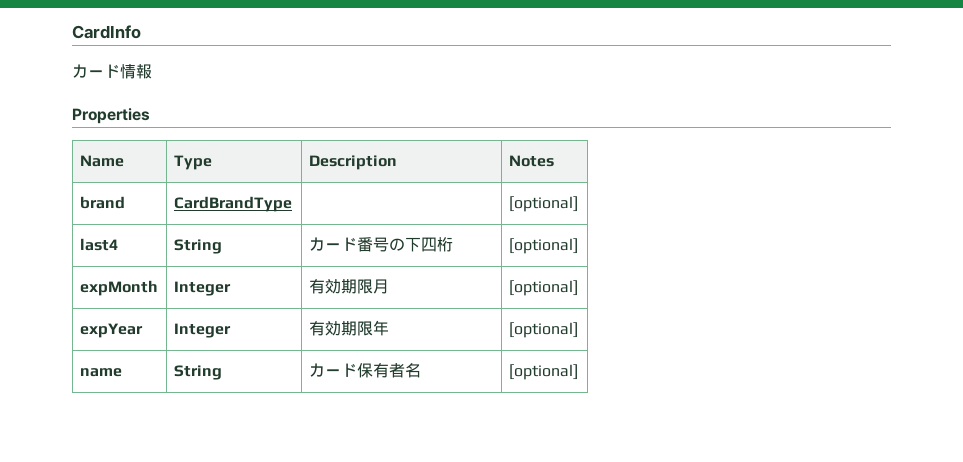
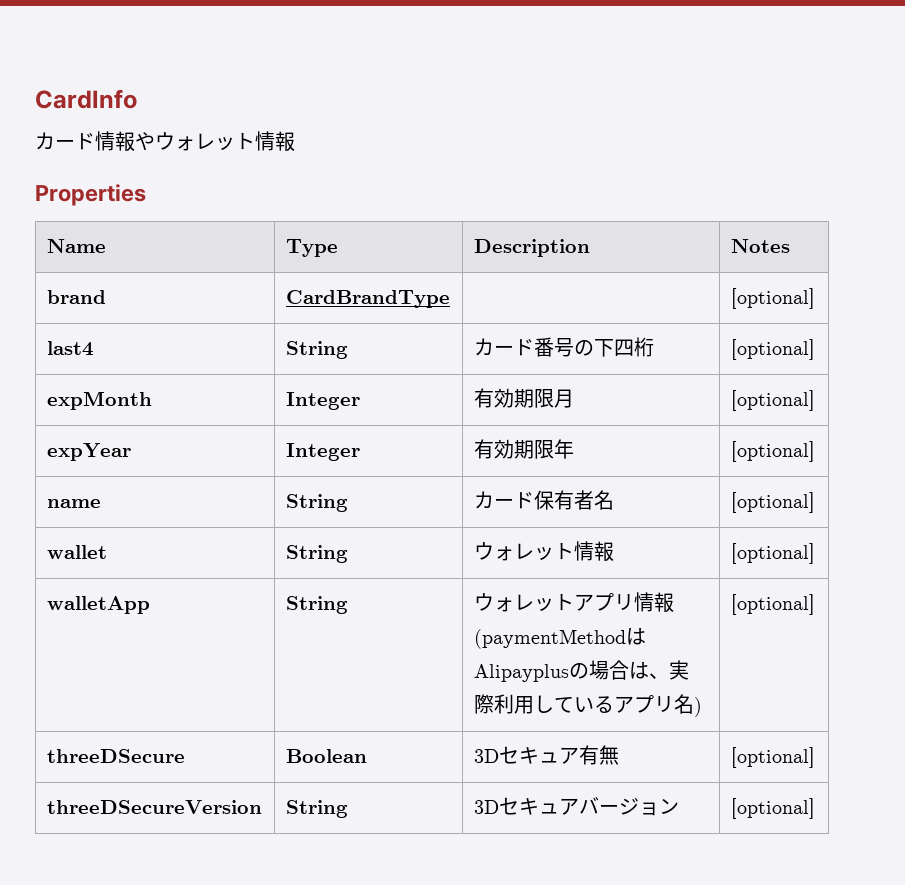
(152, 71) none -> [135,131,295,152] やウォレット情報
(578, 372) none -> [46,545,107,559] [285,545,348,563] [473,541,614,562] [730,543,815,564] [46,596,150,614] [285,596,348,614] [473,592,674,613] [473,627,646,649] [473,660,689,682] [473,694,702,717] [730,594,815,615] [46,749,185,763] [285,749,367,763] [473,745,619,765] [730,747,815,768] [46,800,262,814] [285,800,348,818] [473,797,679,816] [730,798,815,819] // wallet | String | ウォレット情報 | [optional] // walletApp | String | ウォレットアプリ情報(paymentMethodはAlipayplusの場合は、実際利用しているアプリ名) | [optional] // threeDSecure | Boolean | 3Dセキュア有無 | [optional] // threeDSecureVersion | String | 3Dセキュアバージョン | [optional]

